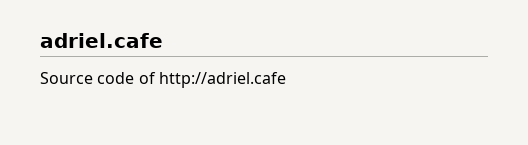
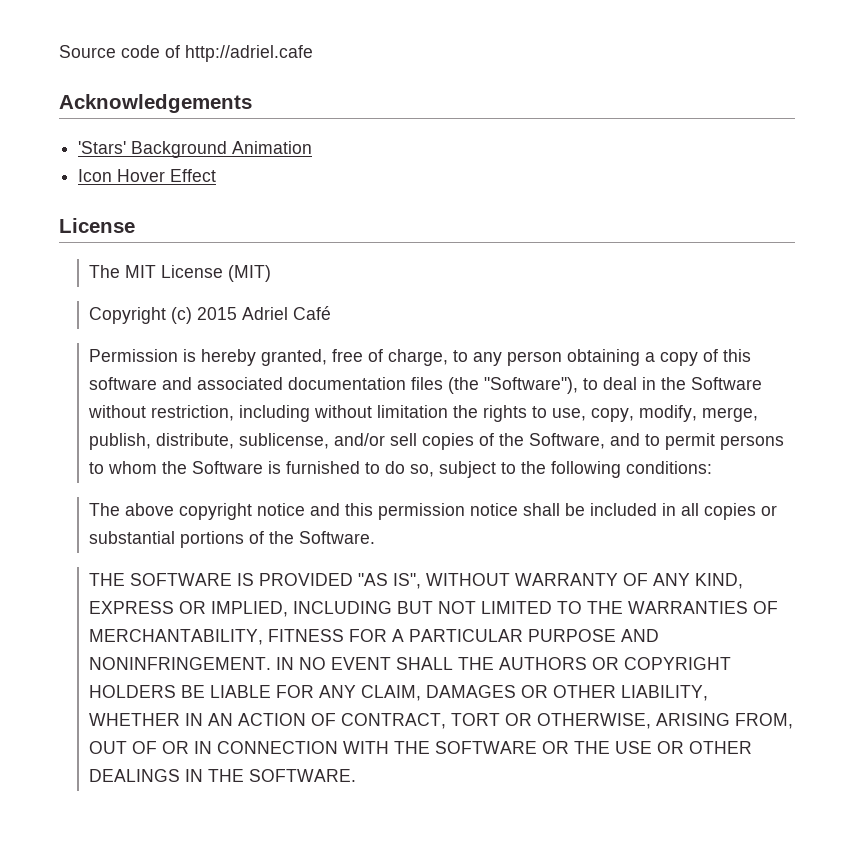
[40,33,163,48] adriel.cafe // -> (59, 51) none
(286, 80) none -> [59,94,252,113] [78,141,313,158] [78,169,217,182] [59,218,135,233] [88,265,271,282] [88,306,331,324] [88,349,751,366] [88,377,762,394] [87,405,758,422] [88,433,784,450] [88,461,712,478] [88,503,777,520] [88,531,375,548] [88,573,743,589] [88,601,778,617] [88,629,659,645] [88,657,731,670] [88,685,708,701] [88,713,793,729] [88,741,752,754] [88,769,356,782] // Acknowledgements // 'Stars' Background Animation // Icon Hover Effect // License // The MIT License (MIT) // Copyright (c) 2015 Adriel Café // Permission is hereby granted, free of charge, to any person obtaining a copy of this software and associated documentation files (the "Software"), to deal in the Software without restriction, including without limitation the rights to use, copy, modify, merge, publish, distribute, sublicense, and/or sell copies of the Software, and to permit persons to whom the Software is furnished to do so, subject to the following conditions: // The above copyright notice and this permission notice shall be included in all copies or substantial portions of the Software. // THE SOFTWARE IS PROVIDED "AS IS", WITHOUT WARRANTY OF ANY KIND, EXPRESS OR IMPLIED, INCLUDING BUT NOT LIMITED TO THE WARRANTIES OF MERCHANTABILITY, FITNESS FOR A PARTICULAR PURPOSE AND NONINFRINGEMENT. IN NO EVENT SHALL THE AUTHORS OR COPYRIGHT HOLDERS BE LIABLE FOR ANY CLAIM, DAMAGES OR OTHER LIABILITY, WHETHER IN AN ACTION OF CONTRACT, TORT OR OTHERWISE, ARISING FROM, OUT OF OR IN CONNECTION WITH THE SOFTWARE OR THE USE OR OTHER DEALINGS IN THE SOFTWARE.

